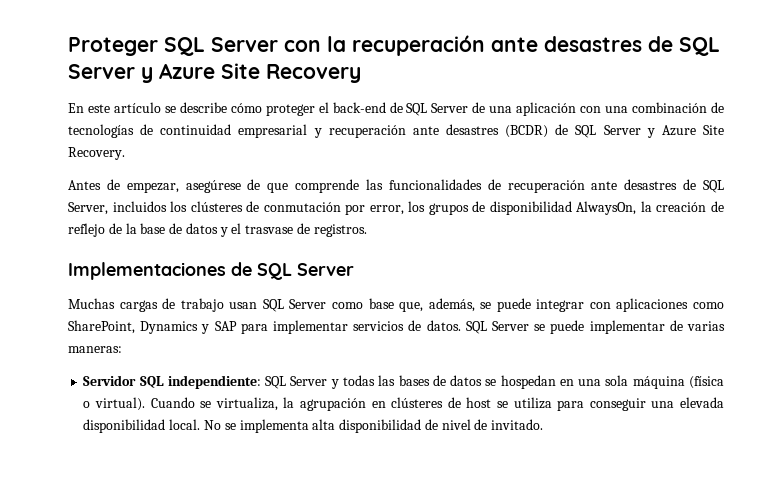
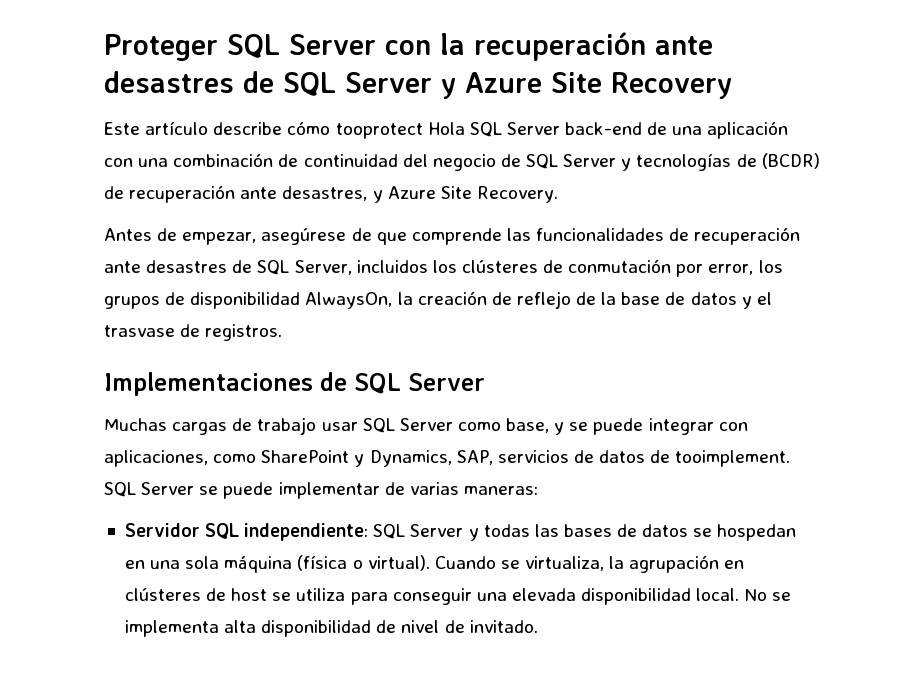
[68,102,469,116] En este artículo se describe cómo proteger el back-end de SQL Server -> [104,121,643,139] Este artículo describe cómo tooprotect Hola SQL Server back-end
[68,124,641,138] tecnologías de continuidad empresarial y recuperación ante desastres (BCDR) de SQL Server -> [303,153,820,171] [104,185,368,203] continuidad del negocio de SQL Server y tecnologías de (BCDR) de recuperación ante desastres,
[229,302,258,309] usan -> [321,422,358,431] usar
[368,298,475,312] base que, además, -> [506,418,565,435] base, y
[616,298,724,312] [68,320,461,334] aplicaciones como SharePoint, Dynamics y SAP para implementar servicios de datos. -> [104,450,791,467] aplicaciones, como SharePoint y Dynamics, SAP, servicios de datos de tooimplement.

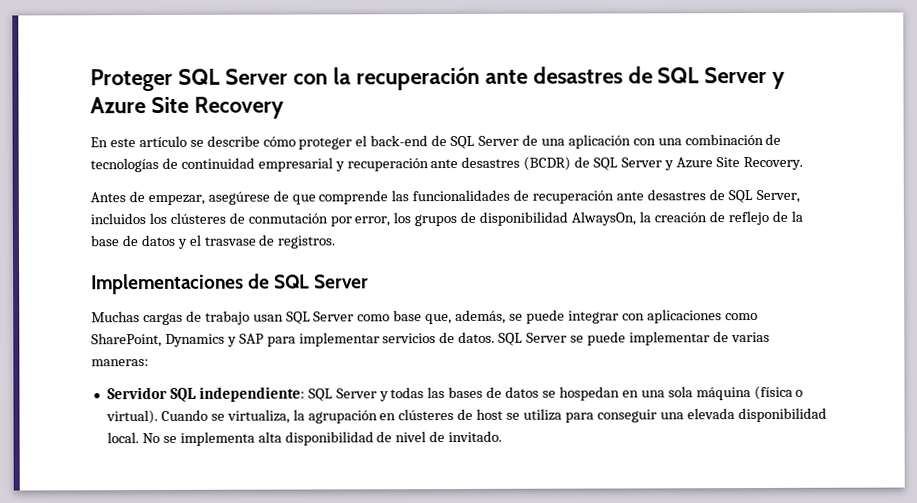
[104,121,643,139] Este artículo describe cómo tooprotect Hola SQL Server back-end -> [90,135,520,150] En este artículo se describe cómo proteger el back-end de SQL Server
[303,153,820,171] [104,185,368,203] continuidad del negocio de SQL Server y tecnologías de (BCDR) de recuperación ante desastres, -> [90,156,663,173] tecnologías de continuidad empresarial y recuperación ante desastres (BCDR) de SQL Server
[321,422,358,431] usar -> [252,314,284,322] usan
[506,418,565,435] base, y -> [393,309,507,325] base que, además,
[104,450,791,467] aplicaciones, como SharePoint y Dynamics, SAP, servicios de datos de tooimplement. -> [646,309,758,324] [91,331,496,348] aplicaciones como SharePoint, Dynamics y SAP para implementar servicios de datos.

